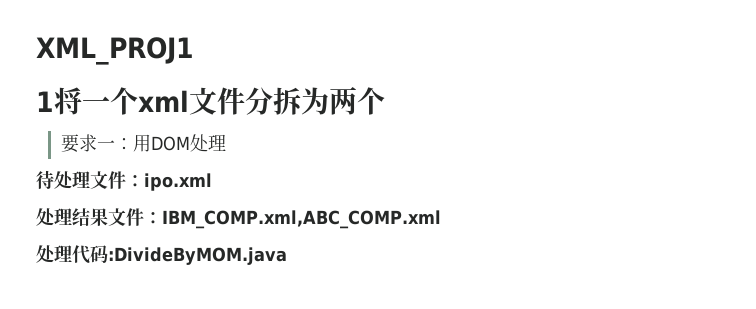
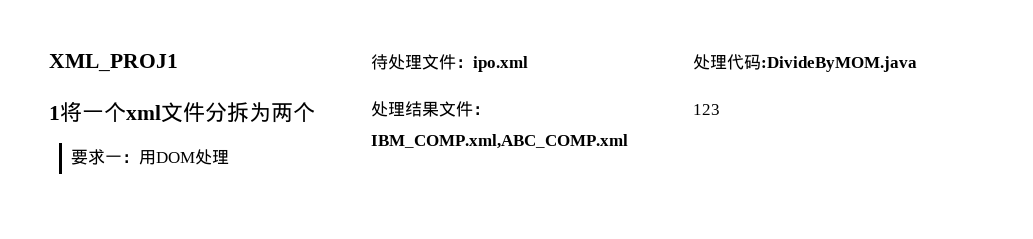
(287, 256) none -> [693,104,720,115] // 123

